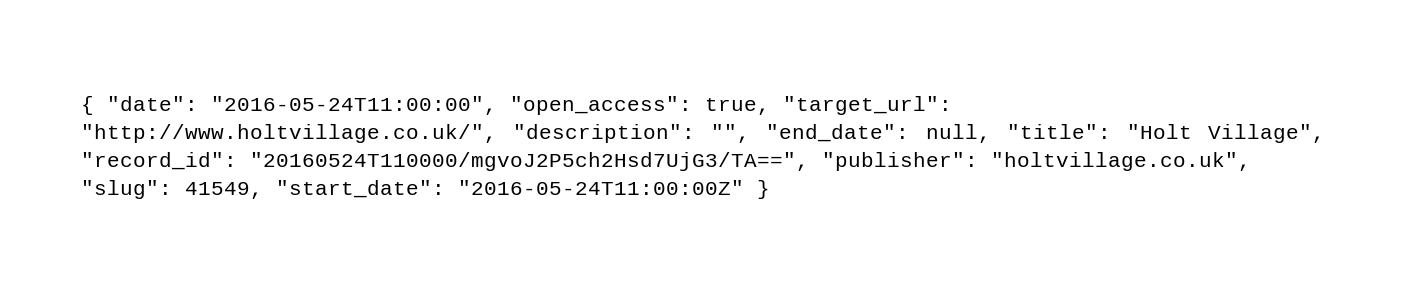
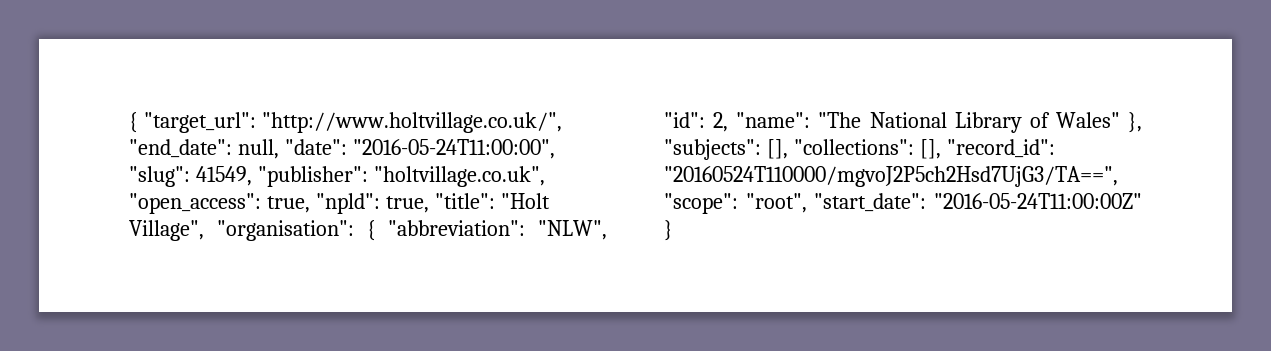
[81,96,952,115] [81,124,1325,143] [81,152,1251,171] [81,180,263,199] { "date": "2016-05-24T11:00:00", "open_access": true, "target_url": "http://www.holtvillage.co.uk/", "description": "", "end_date": null, "title": "Holt Village", "record_id": "20160524T110000/mgvoJ2P5ch2Hsd7UjG3/TA==", "publisher": "holtvillage.co.uk", "slug": 41549, -> [129,112,562,133] [129,139,555,159] [129,166,545,187] [129,193,550,214] [129,220,607,241] [664,112,1142,133] [664,139,1055,160] [664,166,1118,187] [664,193,807,214] { "target_url": "http://www.holtvillage.co.uk/", "end_date": null, "date": "2016-05-24T11:00:00", "slug": 41549, "publisher": "holtvillage.co.uk", "open_access": true, "npld": true, "title": "Holt Village", "organisation": { "abbreviation": "NLW", "id": 2, "name": "The National Library of Wales" }, "subjects": [], "collections": [], "record_id": "20160524T110000/mgvoJ2P5ch2Hsd7UjG3/TA==", "scope": "root",

